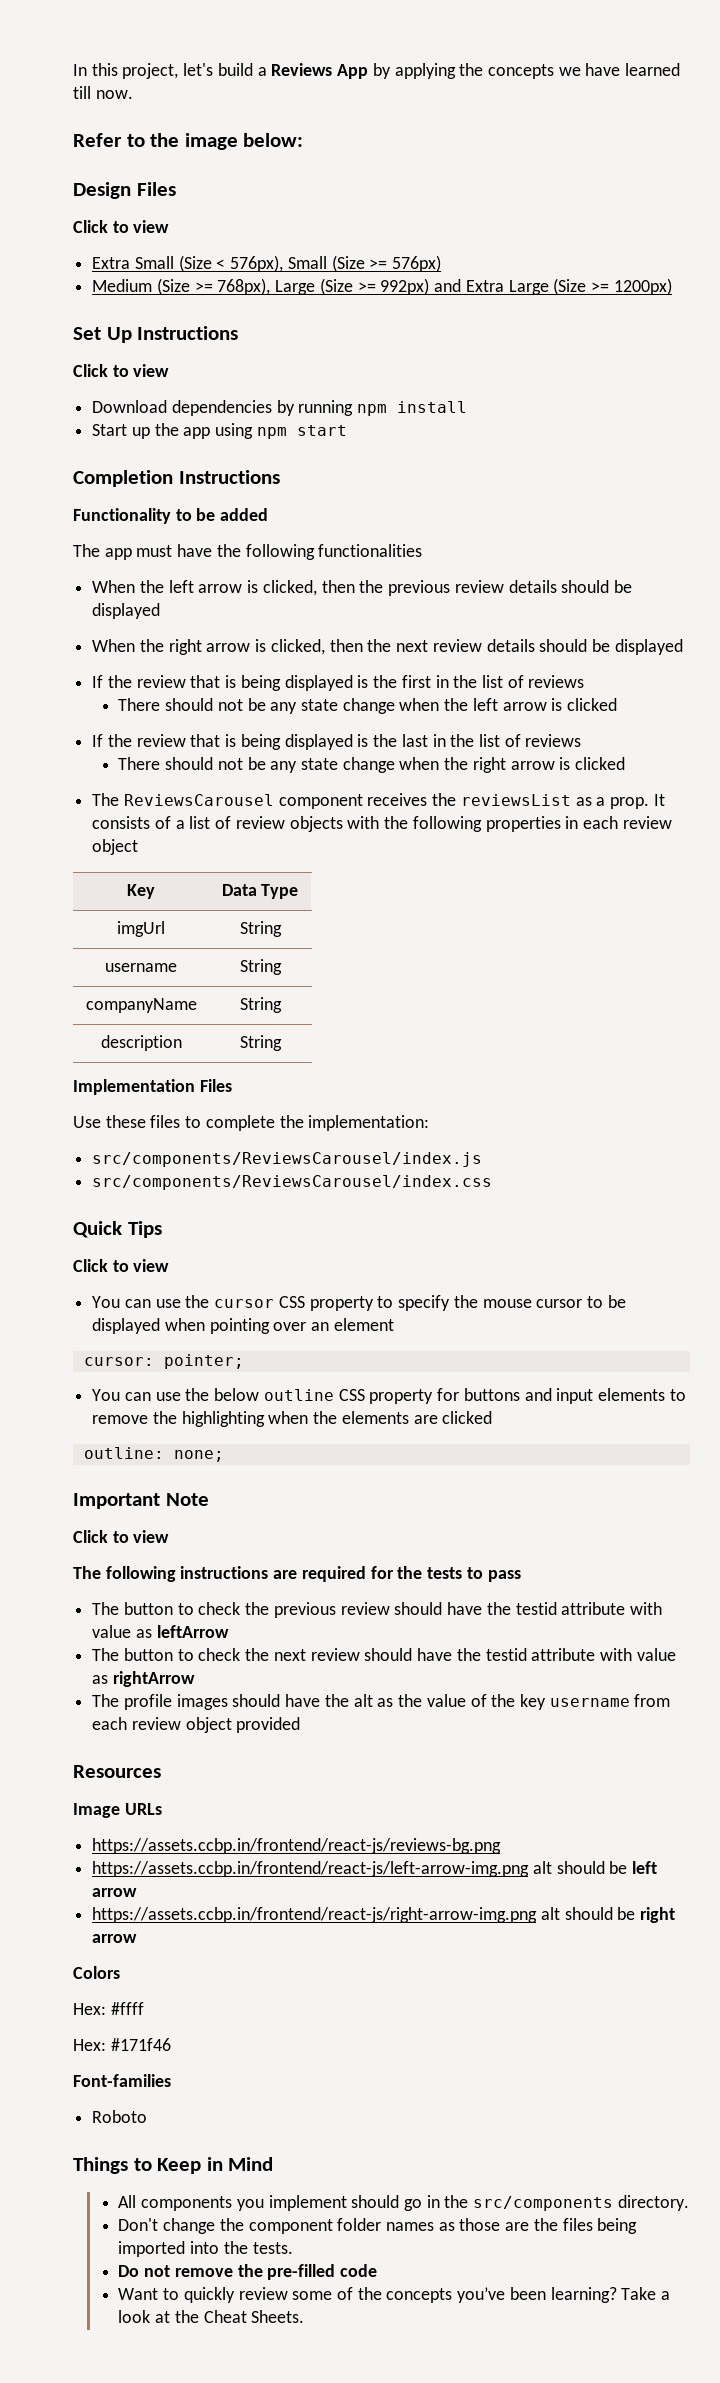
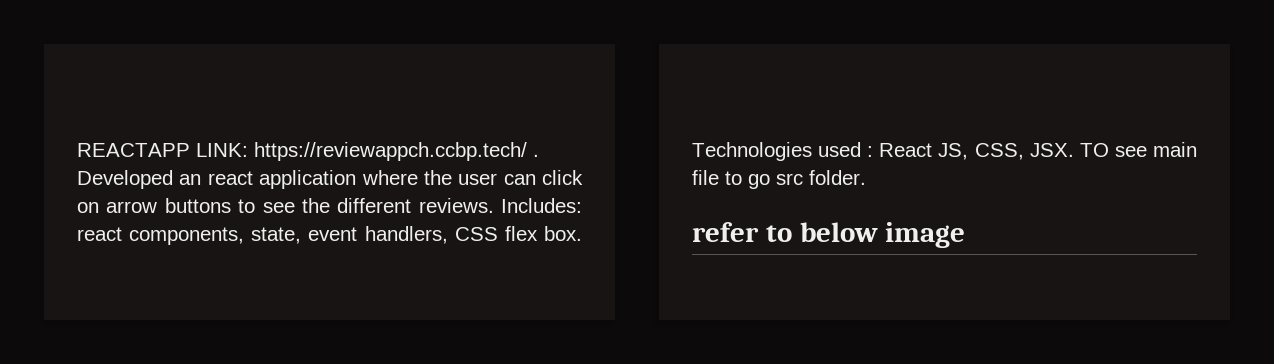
[73,63,681,79] [73,86,133,99] [73,133,304,150] [73,182,176,199] [73,220,170,233] [92,255,442,272] [92,278,672,295] [73,326,239,343] [73,364,170,377] [92,400,468,416] [92,423,347,439] [73,470,280,487] [73,508,269,524] [73,544,423,560] [92,580,632,596] [92,603,161,619] [92,639,683,655] [92,675,585,691] [118,698,618,714] [92,734,582,750] [118,757,626,773] [92,793,665,809] [92,816,672,832] [92,839,139,855] [127,884,155,899] [221,884,299,899] [117,921,165,937] [239,921,282,937] [105,963,177,972] [239,959,282,975] [85,998,197,1013] [239,997,282,1013] [100,1035,182,1051] [239,1035,282,1051] [73,1079,232,1095] [73,1115,430,1131] [92,1152,483,1167] [92,1175,493,1190] [73,1221,162,1238] [73,1259,170,1272] [92,1295,626,1311] [92,1318,394,1334] [83,1354,244,1369] [92,1388,686,1404] [92,1411,493,1427] [83,1447,224,1462] [73,1493,209,1509] [73,1530,170,1543] [73,1566,521,1582] [92,1602,662,1618] [92,1625,229,1638] [92,1648,676,1661] [92,1671,195,1687] [92,1694,671,1710] [92,1717,301,1733] [73,1765,161,1778] [73,1803,162,1818] [92,1838,502,1854] [92,1861,658,1877] [92,1888,138,1897] [92,1907,676,1923] [92,1934,138,1943] [73,1966,120,1979] [73,2002,144,2015] [73,2038,171,2051] [73,2074,171,2087] [92,2110,148,2123] [73,2157,274,2174] [118,2195,689,2211] [118,2218,638,2234] [118,2241,293,2257] [118,2264,378,2280] [118,2287,671,2303] [118,2310,305,2323] In this project, let's build a Reviews App by applying the concepts we have learned till now. // Refer to the image below: // Design Files // Click to view // Extra Small (Size < 576px), Small (Size >= 576px) // Medium (Size >= 768px), Large (Size >= 992px) and Extra Large (Size >= 1200px) // Set Up Instructions // Click to view // Download dependencies by running npm install // Start up the app using npm start // Completion Instructions // Functionality to be added // The app must have the following functionalities // When the left arrow is clicked, then the previous review details should be displayed // When the right arrow is clicked, then the next review details should be displayed // If the review that is being displayed is the first in the list of reviews // There should not be any state change when the left arrow is clicked // If the review that is being displayed is the last in the list of reviews // There should not be any state change when the right arrow is clicked // The ReviewsCarousel component receives the reviewsList as a prop. It consists of a list of review objects with the following properties in each review object // Key | Data Type // imgUrl | String // username | String // companyName | String // description | String // Implementation Files // Use these files to complete the implementation: // src/components/ReviewsCarousel/index.js // src/components/ReviewsCarousel/index.css // Quick Tips // Click to view // You can use the cursor CSS property to specify the mouse cursor to be displayed when pointing over an element // cursor: pointer; // You can use the below outline CSS property for buttons and input elements to remove the highlighting when the elements are clicked // outline: none; // Important Note // Click to view // The following instructions are required for the tests to pass // The button to check the previous review should have the testid attribute with value as leftArrow // The button to check the next review should have the testid attribute with value as rightArrow // The profile images should have the alt as the value of the key username from each review object provided // Resources // Image URLs // https://assets.ccbp.in/frontend/react-js/reviews-bg.png // https://assets.ccbp.in/frontend/react-js/left-arrow-img.png alt should be left arrow // https://assets.ccbp.in/frontend/react-js/right-arrow-img.png alt should be right arrow // Colors // Hex: #ffff // Hex: #171f46 // Font-families // Roboto // Things to Keep in Mind // All components you implement should go in the src/components directory. // Don't change the component folder names as those are the files being imported into the tests. // Do not remove the pre-filled code // Want to quickly review some of the concepts you’ve been learning? Take a look at the Cheat Sheets. -> [77,142,539,161] [77,170,583,189] [77,198,582,213] [77,226,583,245] [692,142,1197,161] [692,170,866,189] [692,222,966,248] REACTAPP LINK: https://reviewappch.ccbp.tech/ . Developed an react application where the user can click on arrow buttons to see the different reviews. Includes: react components, state, event handlers, CSS flex box. Technologies used : React JS, CSS, JSX. TO see main file to go src folder. // refer to below image

